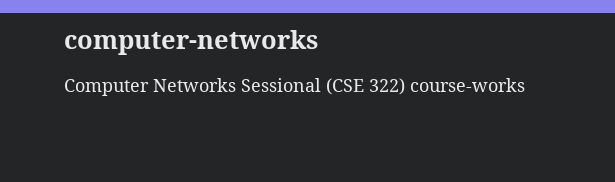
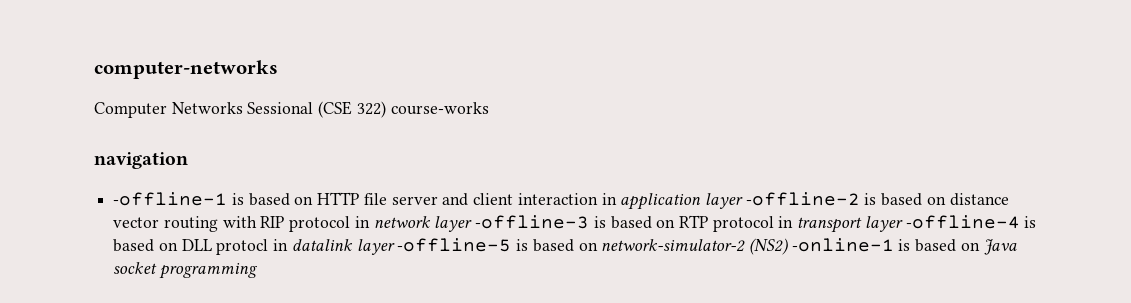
(525, 85) none -> [94,152,188,169] [113,192,1009,210] [113,215,1037,233] [113,238,1017,255] [113,262,258,279] // navigation // -offline-1 is based on HTTP file server and client interaction in application layer -offline-2 is based on distance vector routing with RIP protocol in network layer -offline-3 is based on RTP protocol in transport layer -offline-4 is based on DLL protocl in datalink layer -offline-5 is based on network-simulator-2 (NS2) -online-1 is based on Java socket programming

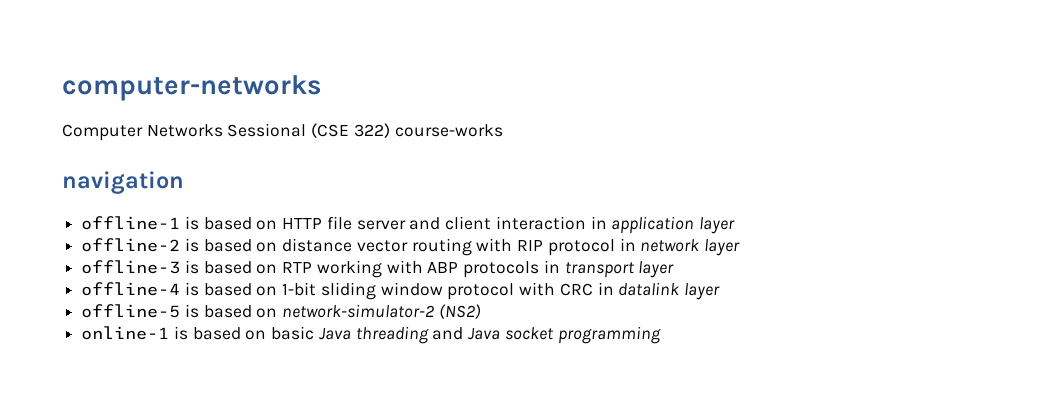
[113,192,228,206] -offline-1 -> [81,216,181,230] offline-1
[745,192,860,206] -offline-2 -> [81,238,181,252] // offline-2
[475,215,590,229] -offline-3 -> [81,260,181,274] // offline-3
[712,216,774,232] protocol -> [316,260,540,278] working with ABP protocols
[905,215,1037,229] [113,239,269,255] -offline-4 is based on DLL protocl -> [81,282,593,300] // offline-4 is based on 1-bit sliding window protocol with CRC
[397,238,512,252] -offline-5 -> [81,304,181,318] // offline-5
[791,238,980,252] -online-1 is based on -> [81,326,464,344] // online-1 is based on basic Java threading and

